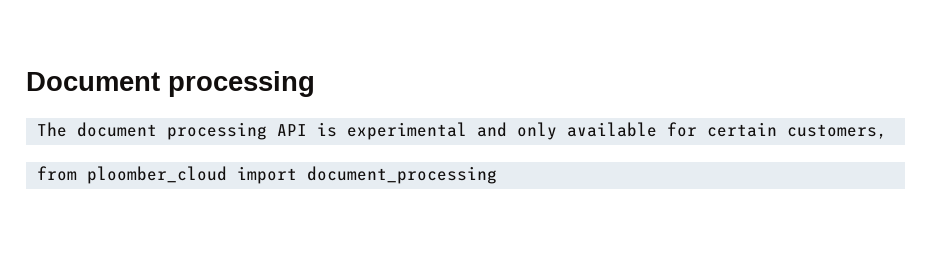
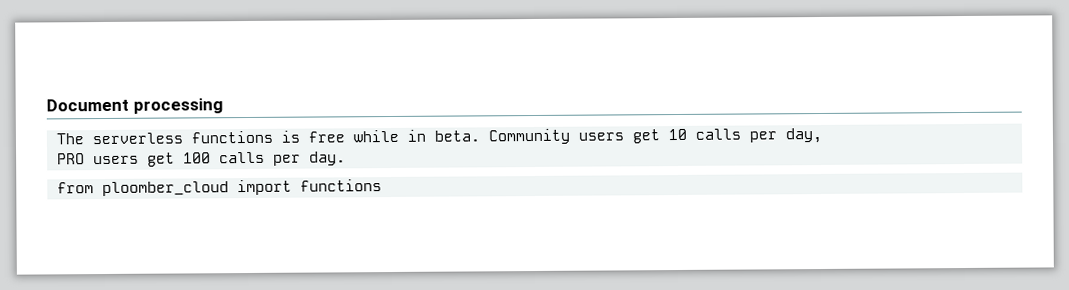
[76,122,887,140] document processing API is experimental and only available for certain customers, -> [91,127,822,145] [56,151,346,167] serverless functions is free while in beta. Community users get 10 calls per day, // PRO users get 100 calls per day.
[306,166,497,184] document_processing -> [299,179,382,192] functions

